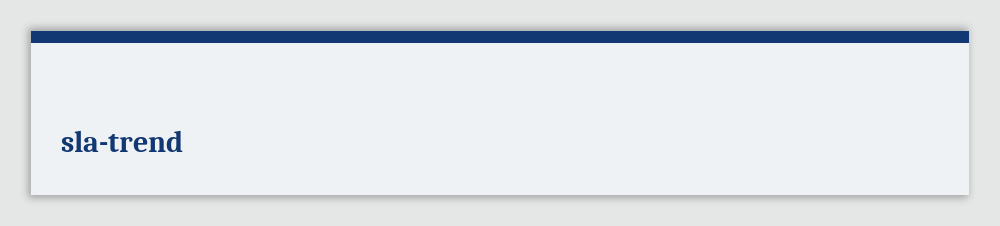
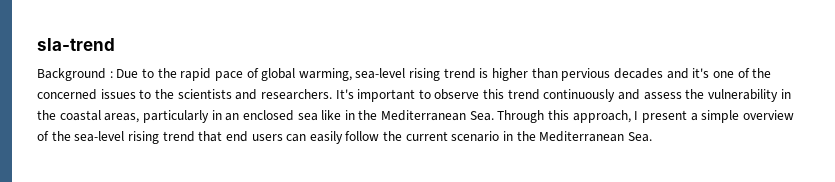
(183, 141) none -> [37,68,772,81] [37,89,791,102] [37,110,794,123] [37,131,652,144] // Background : Due to the rapid pace of global warming, sea-level rising trend is higher than pervious decades and it's one of the concerned issues to the scientists and researchers. It's important to observe this trend continuously and assess the vulnerability in the coastal areas, particularly in an enclosed sea like in the Mediterranean Sea. Through this approach, I present a simple overview of the sea-level rising trend that end users can easily follow the current scenario in the Mediterranean Sea.

